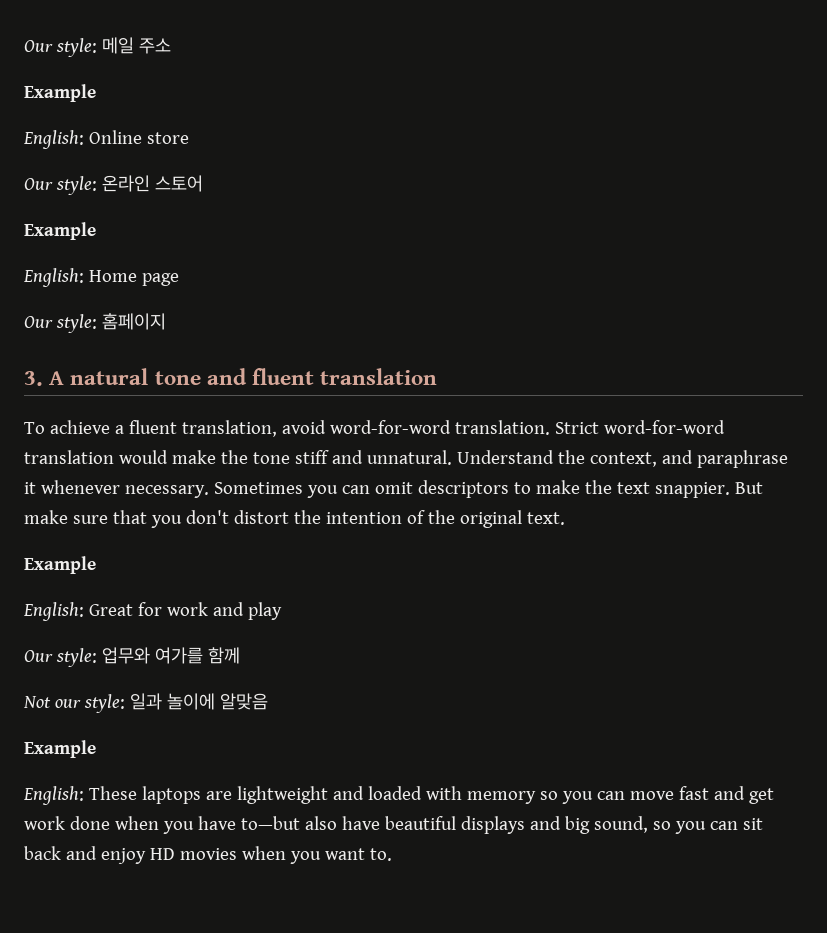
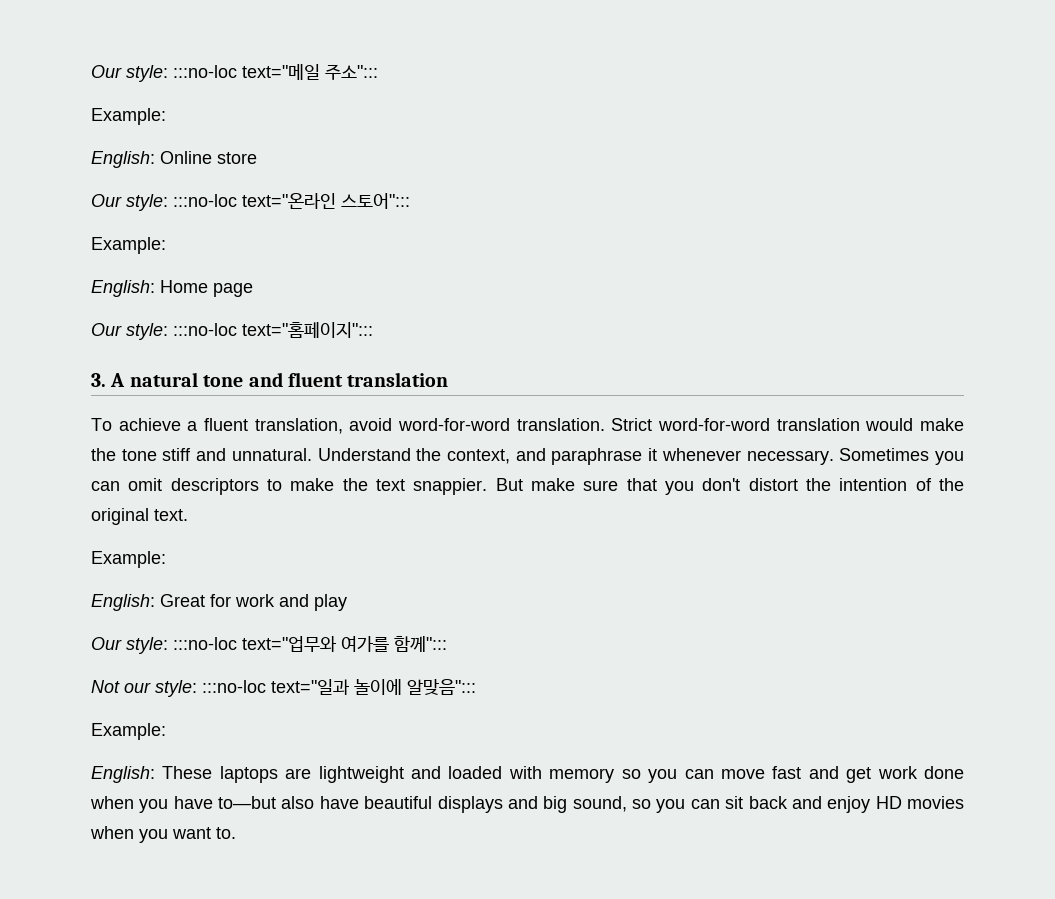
[24,37,171,57] [24,84,96,102] Our style: 메일 주소 // Example -> [91,64,378,82] [91,108,166,125] Our style: :::no-loc text="메일 주소"::: // Example:
[101,175,203,192] [24,222,96,240] 온라인 스토어 // Example -> [173,193,410,209] [91,237,166,254] :::no-loc text="온라인 스토어"::: // Example:
[101,313,166,330] 홈페이지 -> [173,322,373,338] :::no-loc text="홈페이지":::
[24,556,96,574] Example -> [91,551,166,568] Example:
[101,647,240,664] 업무와 여가를 함께 -> [173,636,447,652] :::no-loc text="업무와 여가를 함께":::
[129,693,268,710] [24,740,96,758] 일과 놀이에 알맞음 // Example -> [202,679,476,695] [91,723,166,740] :::no-loc text="일과 놀이에 알맞음"::: // Example:

